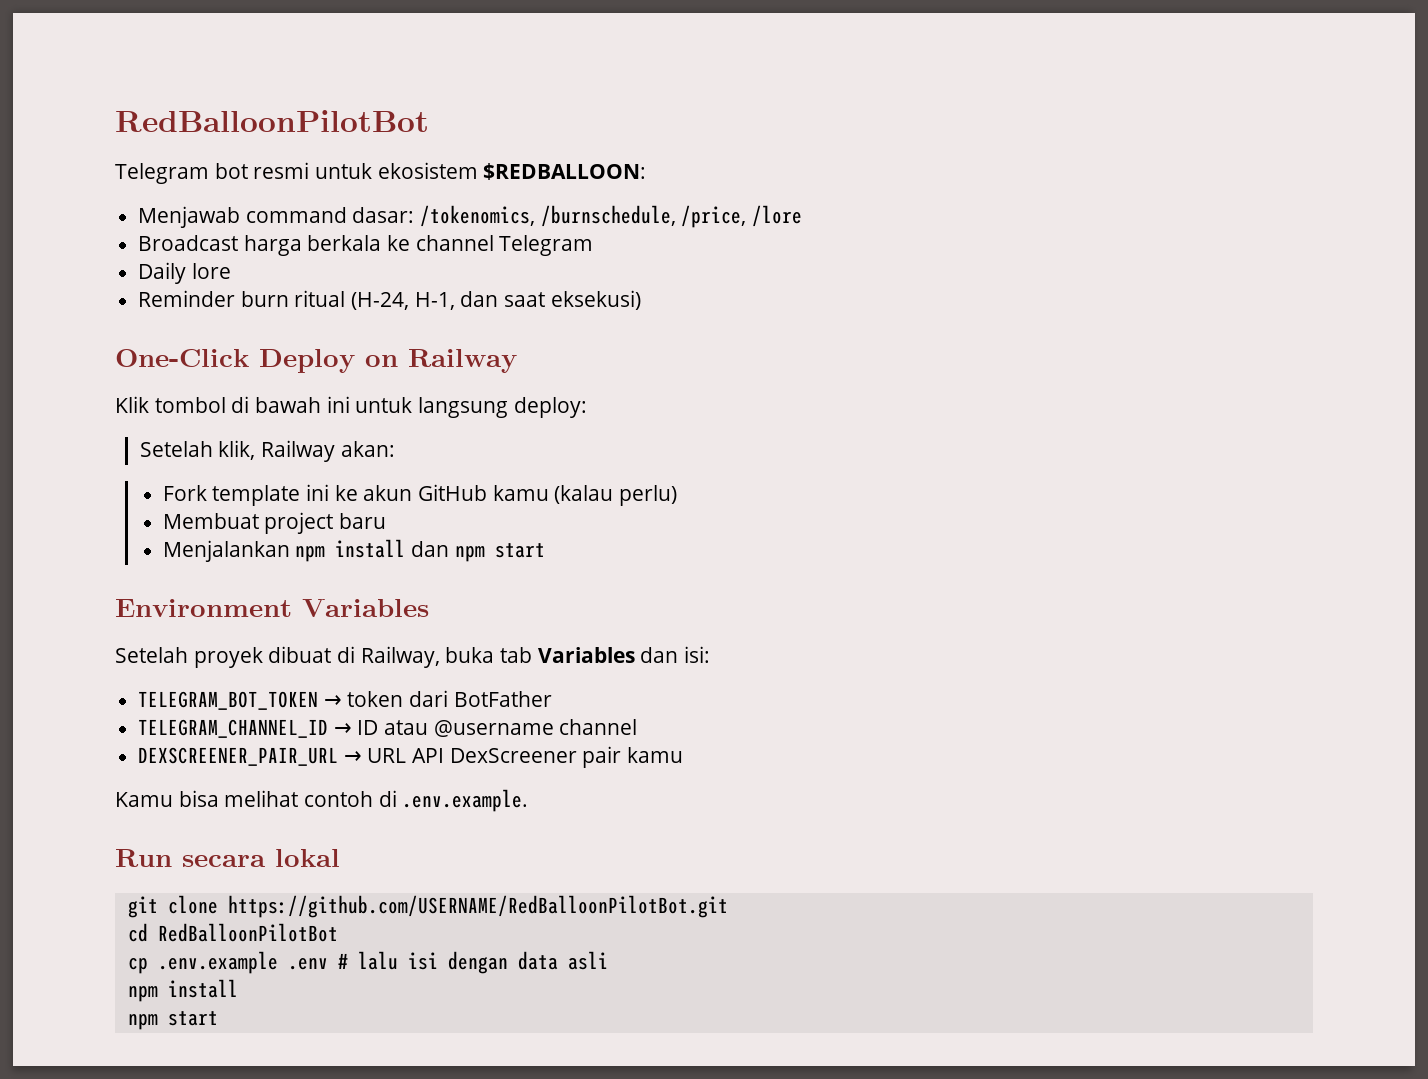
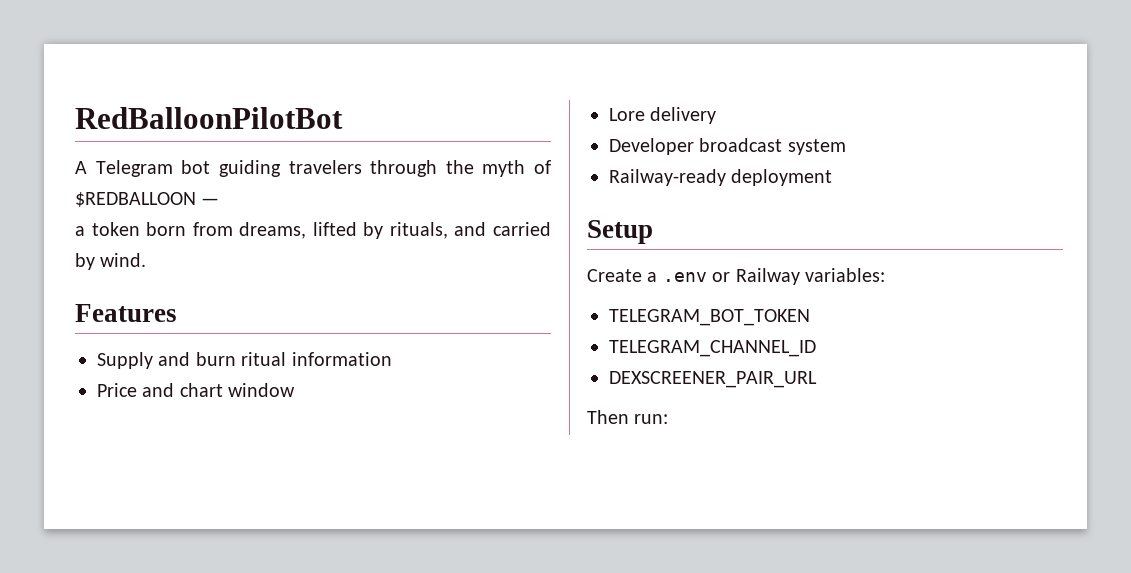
[115,110,429,132] RedBalloonPilotBot // -> [75,107,343,129] [75,161,87,174] RedBalloonPilotBot // A
[253,162,647,180] [138,205,803,228] [138,235,594,256] [138,262,231,284] [138,290,641,310] [115,349,517,373] [115,396,587,418] [139,440,395,462] [162,484,677,506] [162,512,386,534] [162,539,545,562] [115,599,429,617] [115,646,711,668] [138,690,552,710] [138,719,638,738] [138,746,684,768] [115,789,529,812] [115,849,340,867] [127,895,728,918] [127,923,338,942] [127,951,608,974] [127,979,238,1002] [127,1011,218,1030] resmi untuk ekosistem $REDBALLOON: // Menjawab command dasar: /tokenomics, /burnschedule, /price, /lore // Broadcast harga berkala ke channel Telegram // Daily lore // Reminder burn ritual (H-24, H-1, dan saat eksekusi) // One-Click Deploy on Railway // Klik tombol di bawah ini untuk langsung deploy: // Setelah klik, Railway akan: // Fork template ini ke akun GitHub kamu (kalau perlu) // Membuat project baru // Menjalankan npm install dan npm start // Environment Variables // Setelah proyek dibuat di Railway, buka tab Variables dan isi: // TELEGRAM_BOT_TOKEN → token dari BotFather // TELEGRAM_CHANNEL_ID → ID atau @username channel // DEXSCREENER_PAIR_URL → URL API DexScreener pair kamu // Kamu bisa melihat contoh di .env.example. // Run secara lokal // git clone https://github.com/USERNAME/RedBalloonPilotBot.git // cd RedBalloonPilotBot // cp .env.example .env # lalu isi dengan data asli // npm install // npm start -> [218,160,551,177] [75,192,220,207] [75,222,551,239] [75,253,147,270] [75,304,177,322] [97,352,392,369] [97,383,296,397] [609,107,717,124] [609,138,846,155] [609,169,833,186] [587,220,653,244] [587,268,885,285] [609,309,810,326] [609,340,816,357] [609,371,817,388] [587,410,669,424] guiding travelers through the myth of $REDBALLOON — // a token born from dreams, lifted by rituals, and carried by wind. // Features // Supply and burn ritual information // Price and chart window // Lore delivery // Developer broadcast system // Railway-ready deployment // Setup // Create a .env or Railway variables: // TELEGRAM_BOT_TOKEN // TELEGRAM_CHANNEL_ID // DEXSCREENER_PAIR_URL // Then run:

